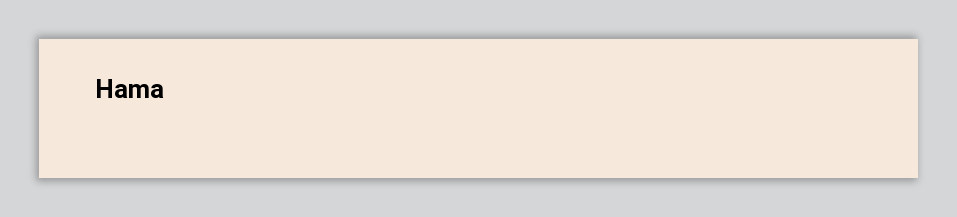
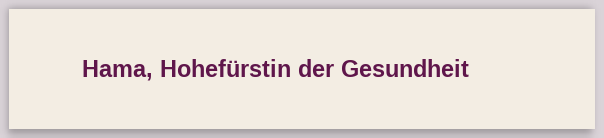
[95,79,164,98] Hama -> [82,59,469,81] Hama, Hohefürstin der Gesundheit

